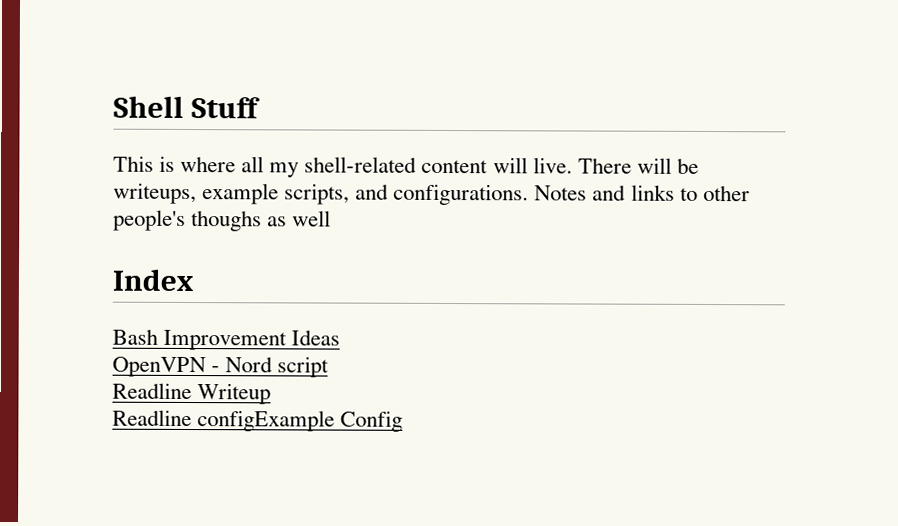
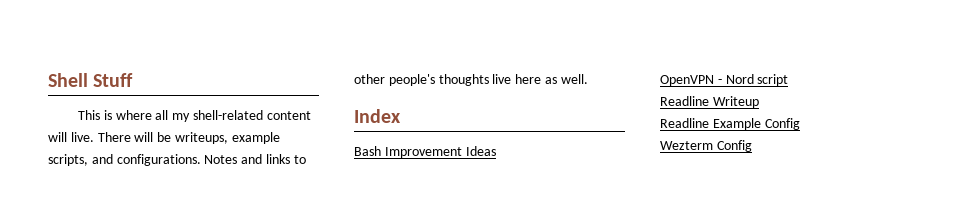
[191,210,332,232] thoughs as well -> [438,74,588,86] thoughts live here as well.
[197,410,404,432] configExample Config -> [712,118,800,130] [660,140,752,152] Example Config // Wezterm Config

